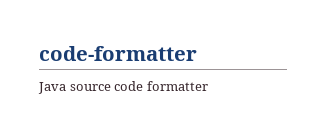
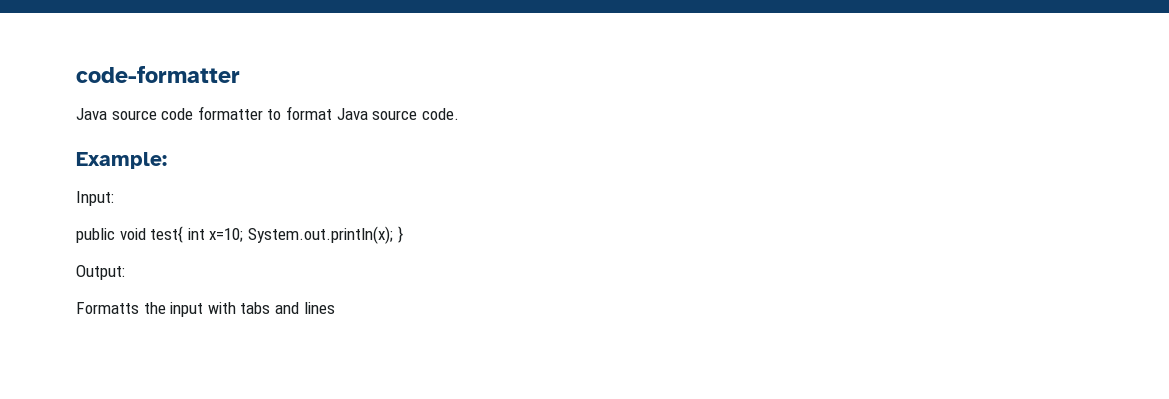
(208, 86) none -> [267,106,459,120] [76,152,167,169] [76,191,114,206] [76,226,403,244] [76,265,125,280] [76,302,335,317] to format Java source code. // Example: // Input: // public void test{ int x=10; System.out.println(x); } // Output: // Formatts the input with tabs and lines

